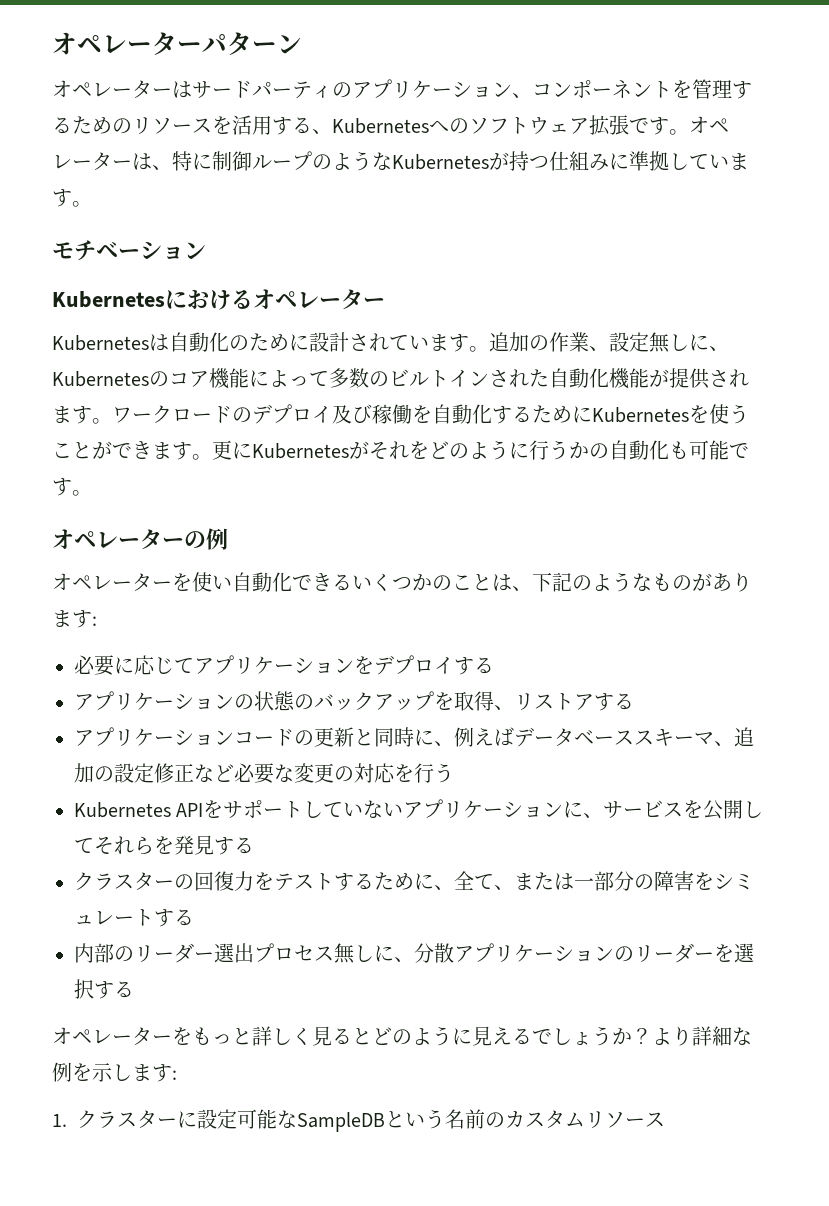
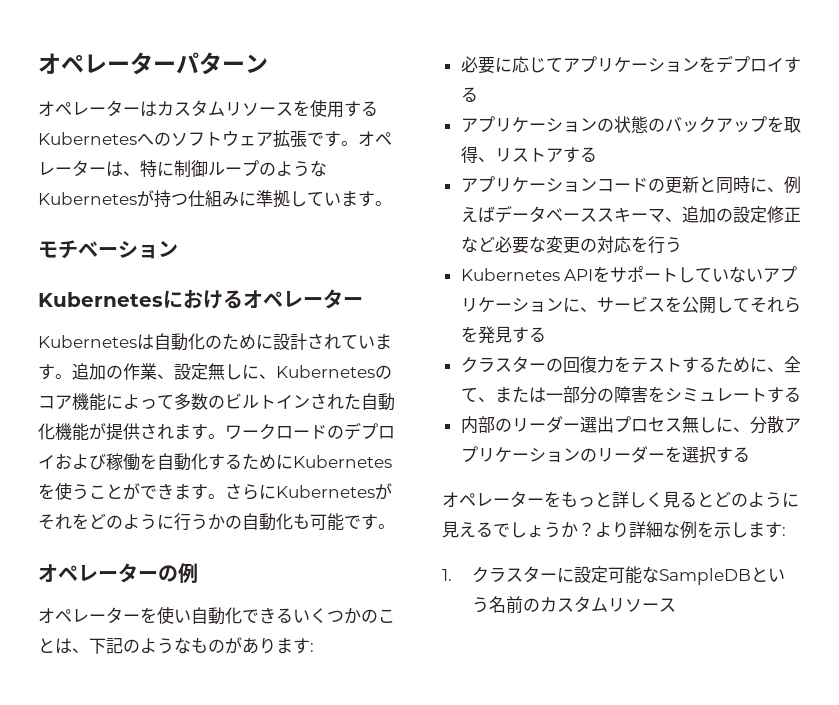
[192,79,752,99] [52,115,332,135] サードパーティのアプリケーション、コンポーネントを管理するためのリソースを活用する、 -> [157,99,378,118] カスタムリソースを使用する
[332,405,352,424] 及 -> [55,453,89,469] およ
[212,440,232,460] 更 -> [225,483,259,500] さら

